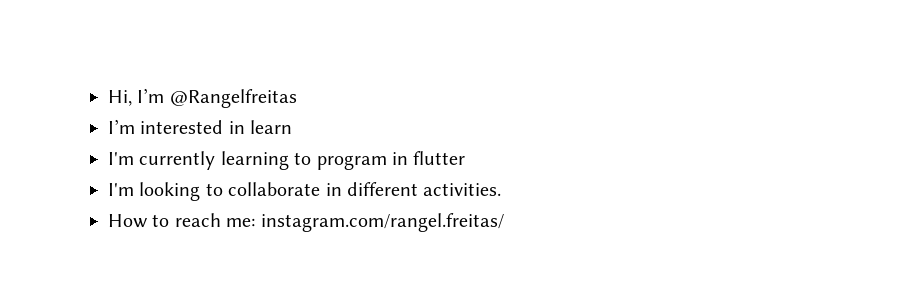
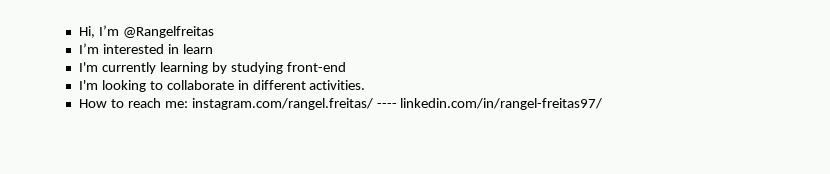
[294,151,466,170] to program in flutter -> [211,62,346,74] by studying front-end
(504, 222) none -> [376,98,603,110] ---- linkedin.com/in/rangel-freitas97/

